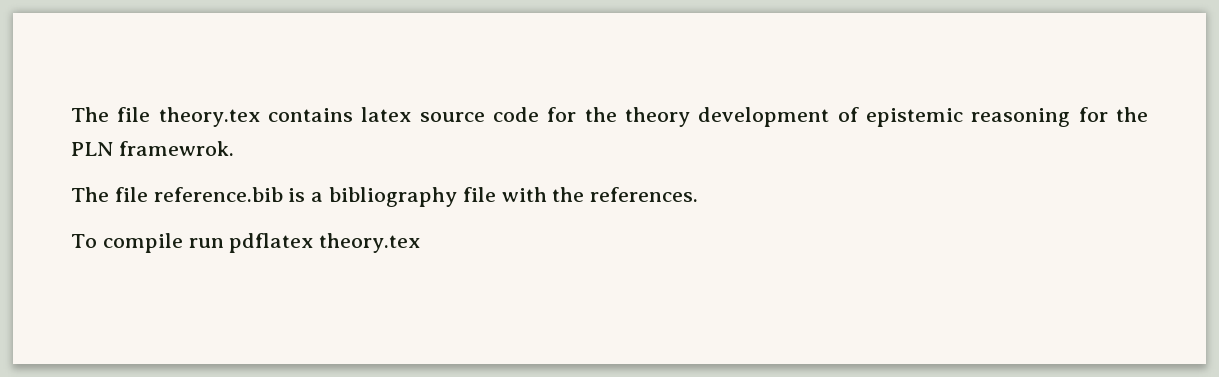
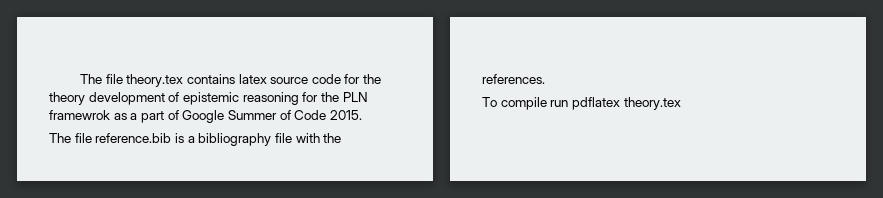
[118,141,234,156] framewrok. -> [49,110,362,123] framewrok as a part of Google Summer of Code 2015.

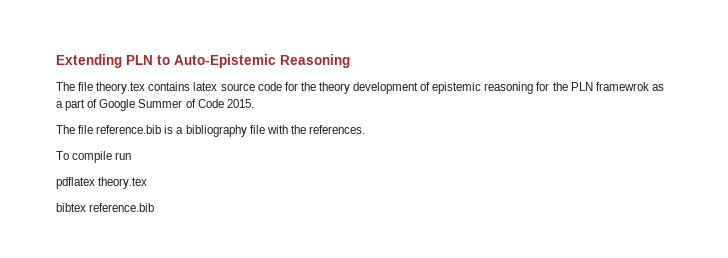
(79, 79) none -> [56,54,350,68] Extending PLN to Auto-Epistemic Reasoning //
(569, 103) none -> (132, 156) //
(681, 103) none -> [56,203,155,212] // bibtex reference.bib

